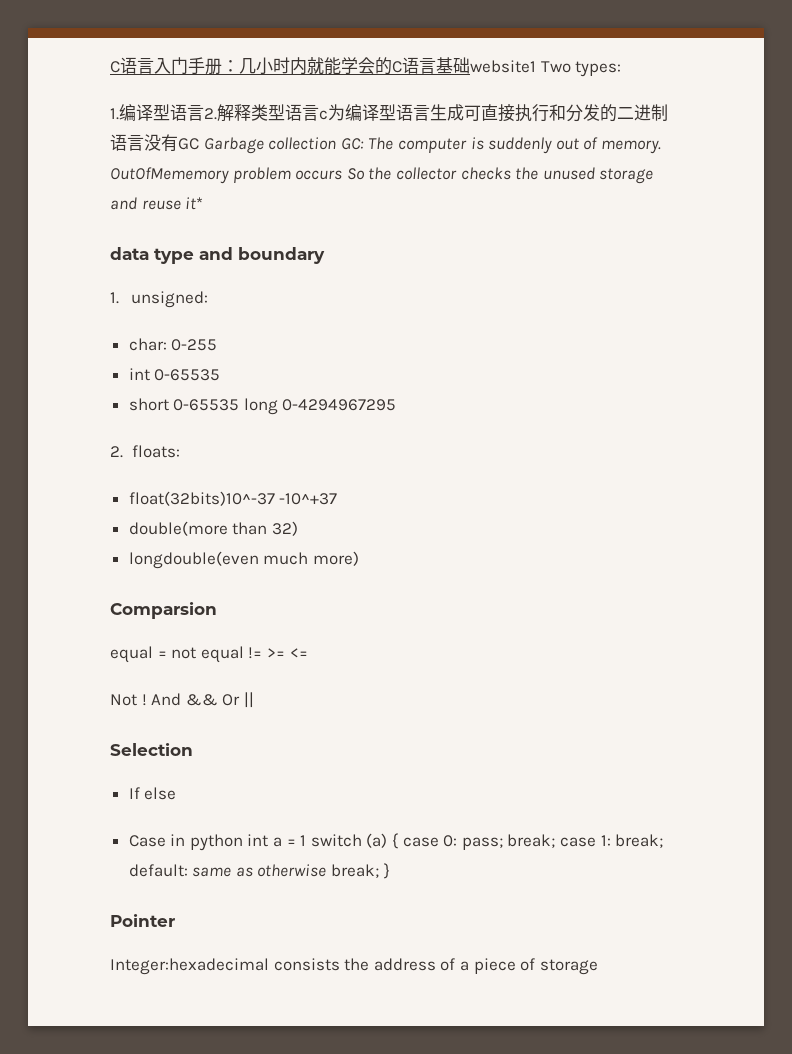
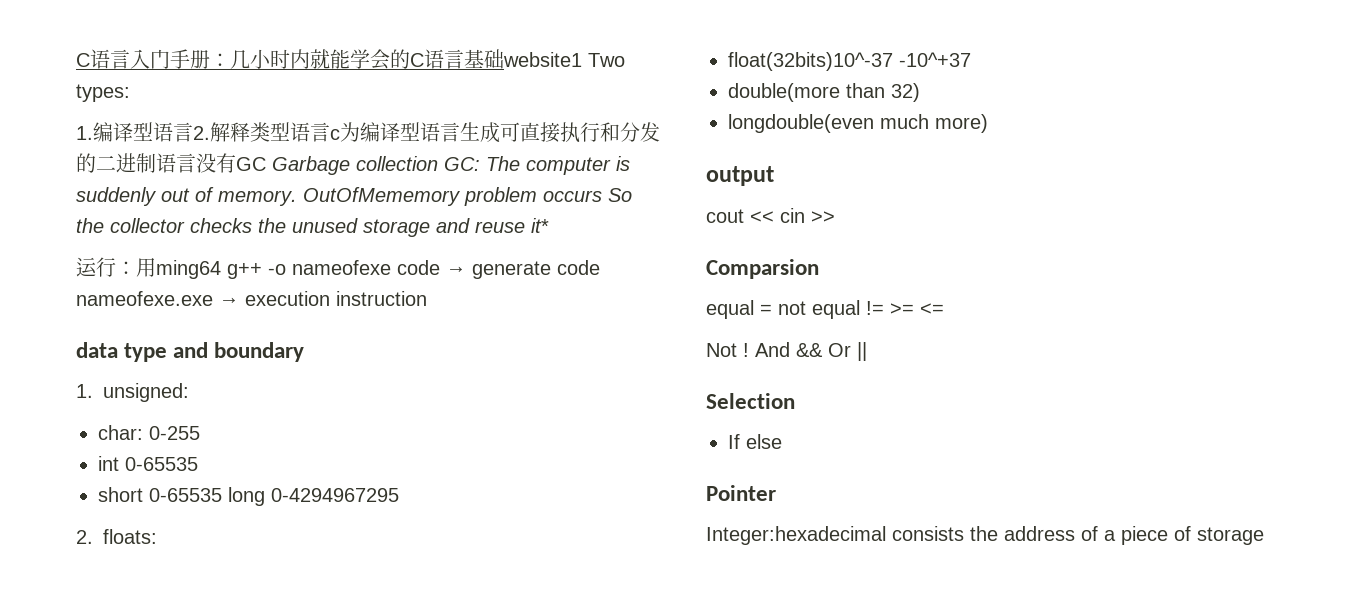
(204, 203) none -> [76,257,600,279] [76,291,427,306] // 运行：用ming64 g++ -o nameofexe code → generate code nameofexe.exe → execution instruction
(359, 558) none -> [706,166,774,186] [706,208,835,223] // output // cout << cin >>
[128,833,664,851] [128,863,390,879] // Case in python int a = 1 switch (a) { case 0: pass; break; case 1: break; default: same as otherwise break; } -> (782, 441) none

